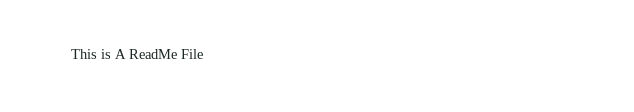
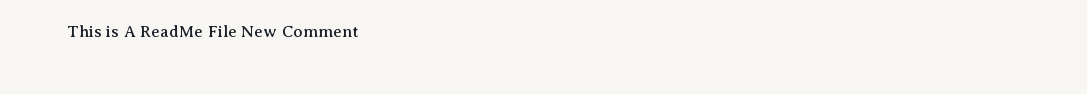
(203, 54) none -> [241,26,359,37] New Comment

